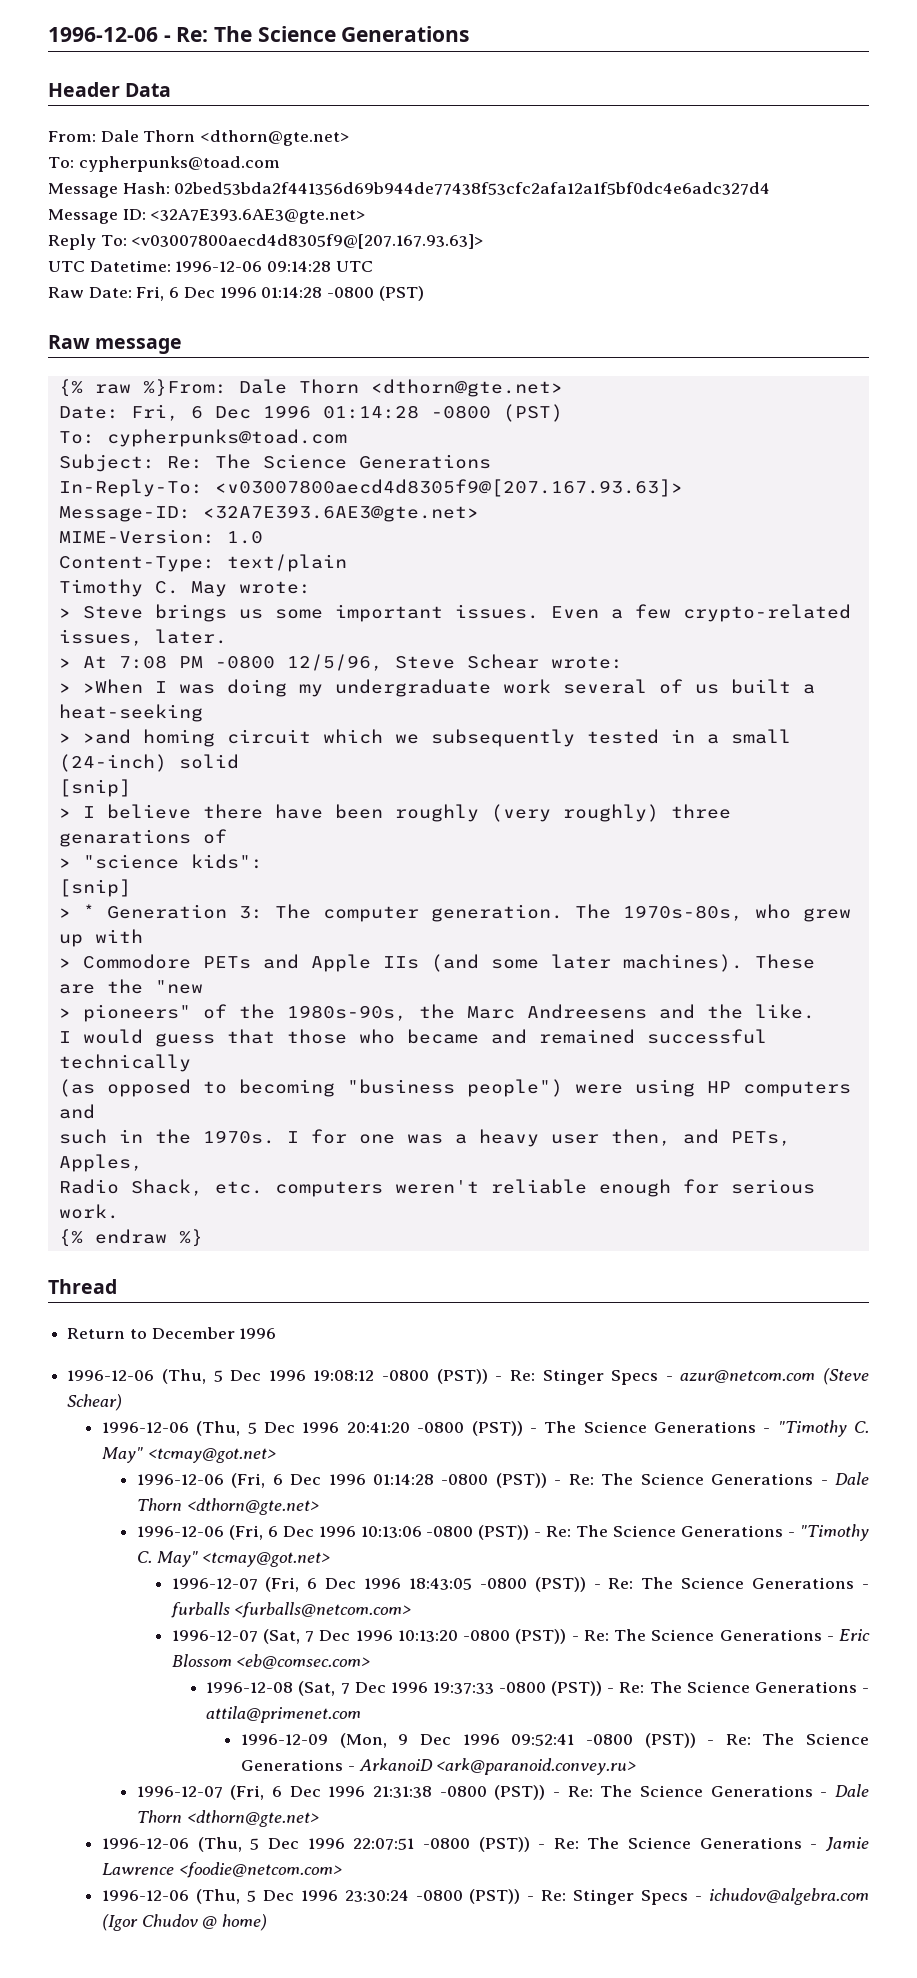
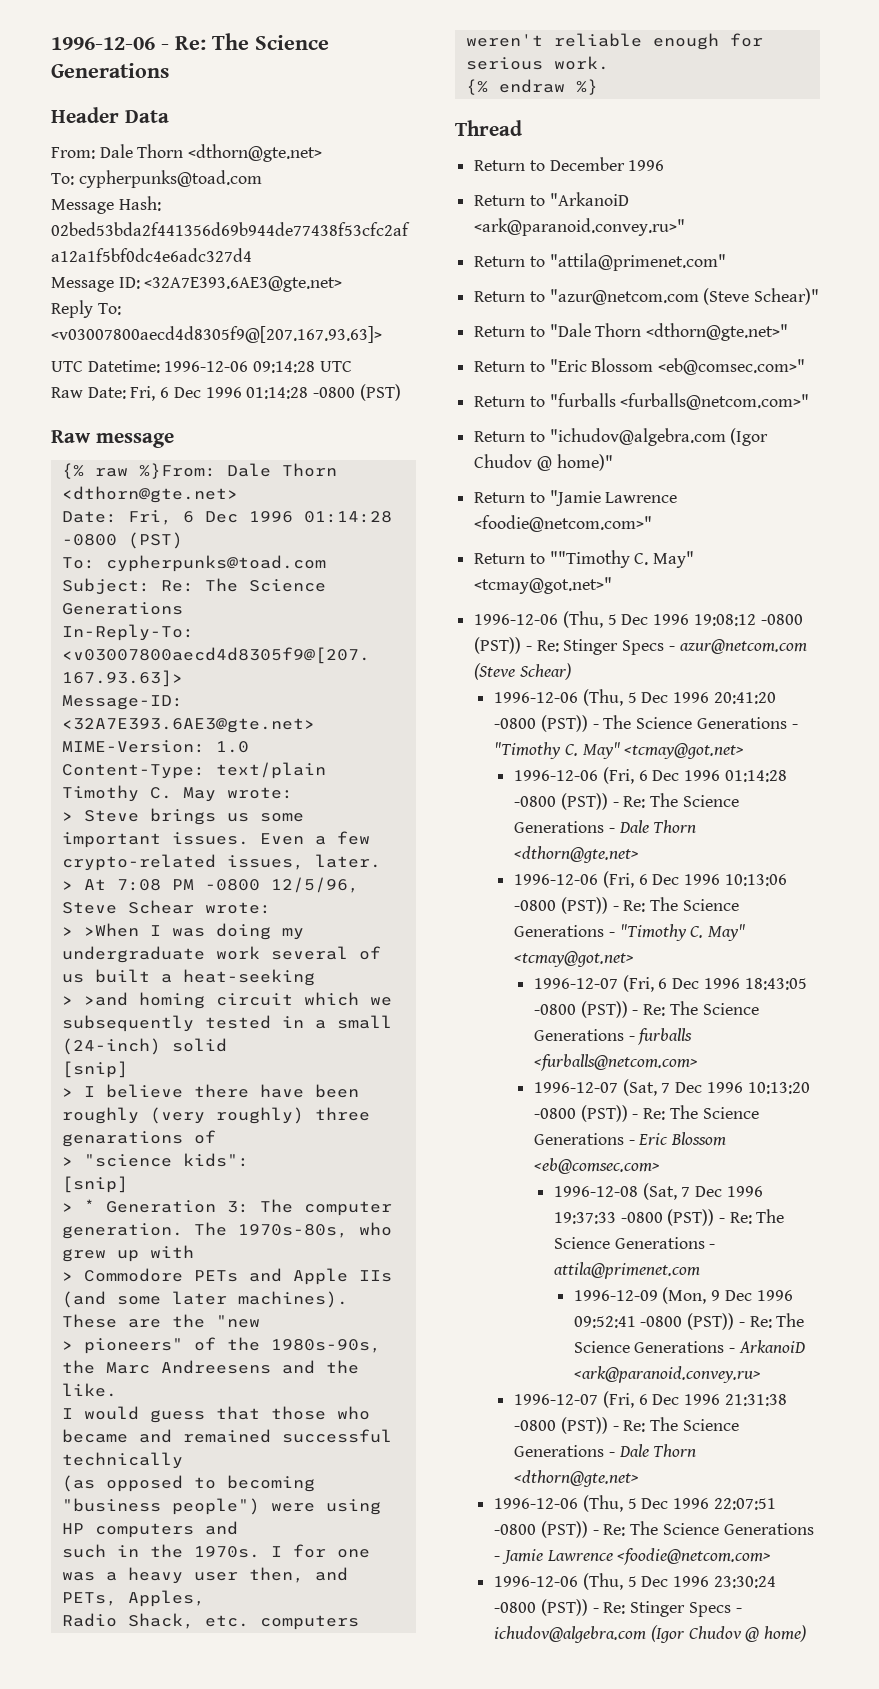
(277, 1333) none -> [474,192,629,206] [474,218,686,236] [474,253,726,271] [474,288,820,305] [474,323,789,341] [474,358,806,375] [474,393,810,410] [474,428,769,446] [474,454,613,471] [474,490,678,506] [474,515,653,532] [474,550,695,568] [474,577,613,594] // Return to "ArkanoiD <ark@paranoid.convey.ru>" // Return to "attila@primenet.com" // Return to "azur@netcom.com (Steve Schear)" // Return to "Dale Thorn <dthorn@gte.net>" // Return to "Eric Blossom <eb@comsec.com>" // Return to "furballs <furballs@netcom.com>" // Return to "ichudov@algebra.com (Igor Chudov @ home)" // Return to "Jamie Lawrence <foodie@netcom.com>" // Return to ""Timothy C. May" <tcmay@got.net>"

